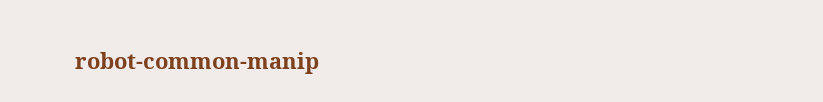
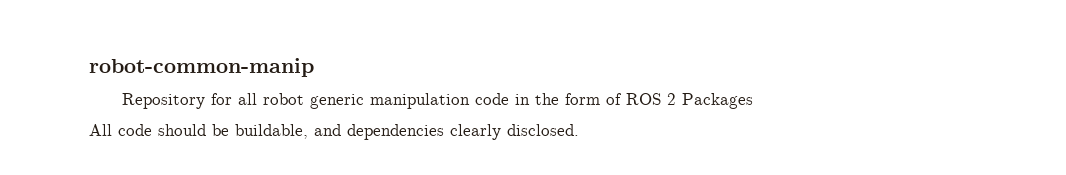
(319, 63) none -> [122,93,754,109] [89,124,579,140] // Repository for all robot generic manipulation code in the form of ROS 2 Packages // All code should be buildable, and dependencies clearly disclosed.

